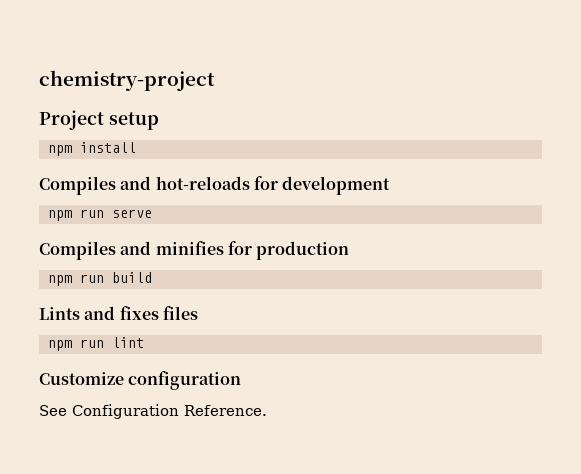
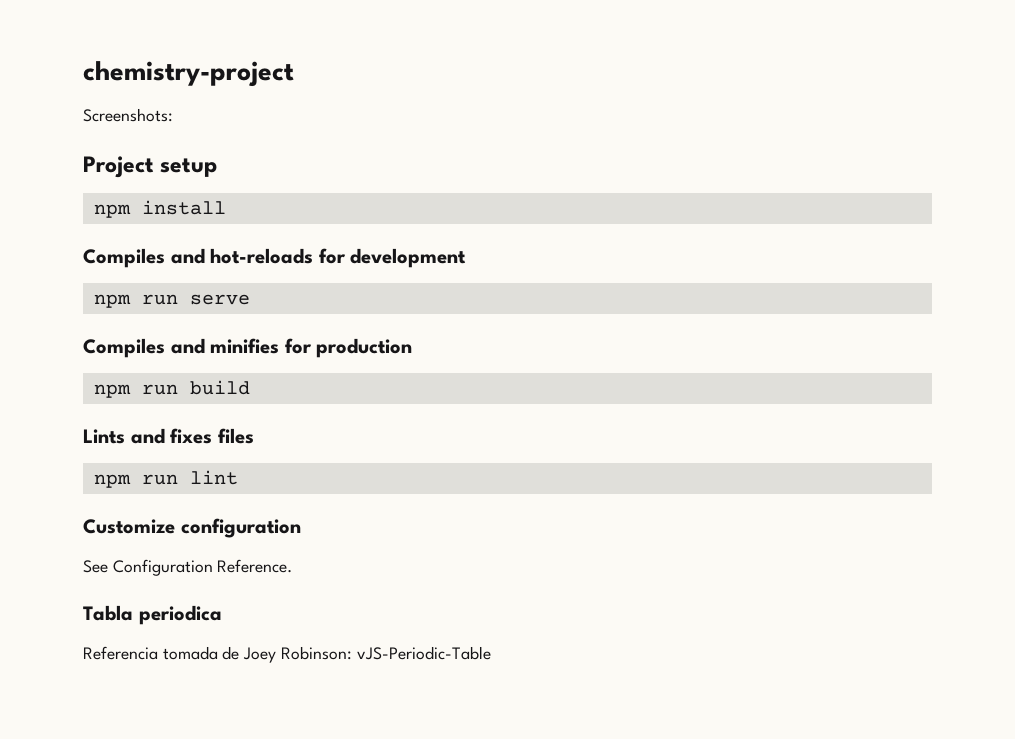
(215, 80) none -> [83,108,173,122] // Screenshots:
(267, 410) none -> [83,605,222,625] [83,646,491,663] // Tabla periodica // Referencia tomada de Joey Robinson: vJS-Periodic-Table

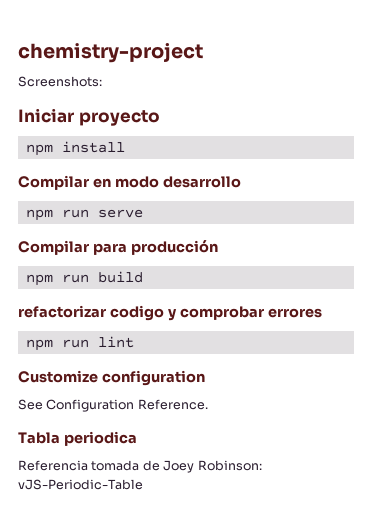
[83,156,218,178] Project setup -> [18,108,160,126] Iniciar proyecto
[83,248,467,268] [93,294,250,308] [83,338,413,358] [93,380,250,398] [83,428,254,444] Compiles and hot-reloads for development // npm run serve // Compiles and minifies for production // npm run build // Lints and fixes files -> [18,175,241,190] [25,209,143,221] [18,240,218,255] [25,271,143,286] [18,305,322,321] Compilar en modo desarrollo // npm run serve // Compilar para producción // npm run build // refactorizar codigo y comprobar errores

